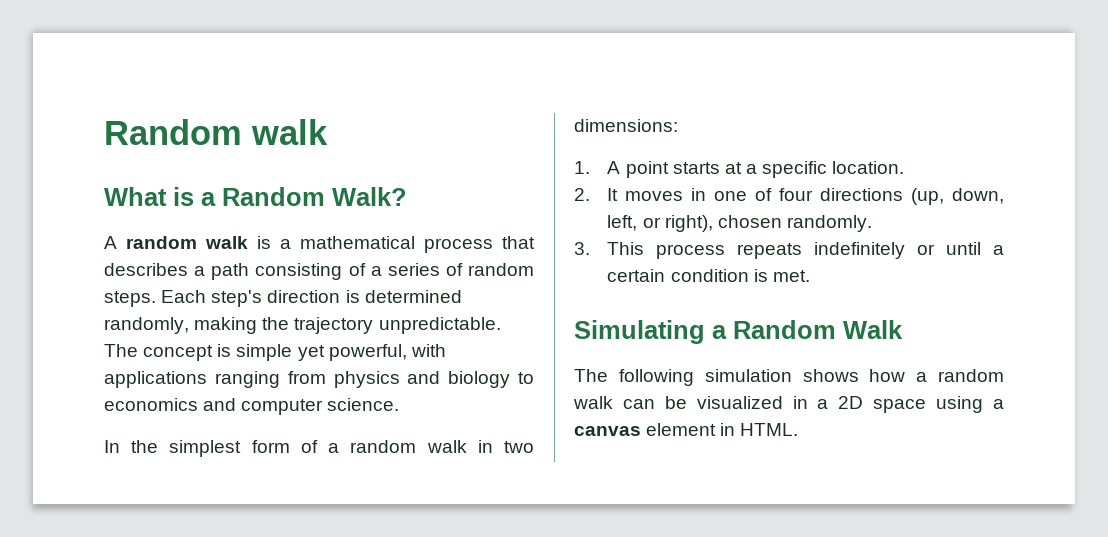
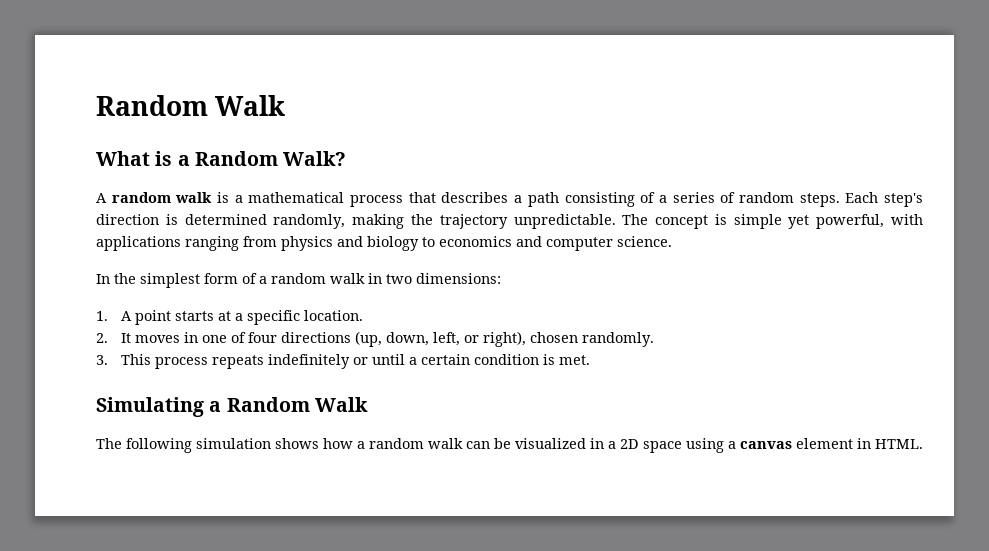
[104,119,328,145] Random walk -> [96,95,286,116] Random Walk

